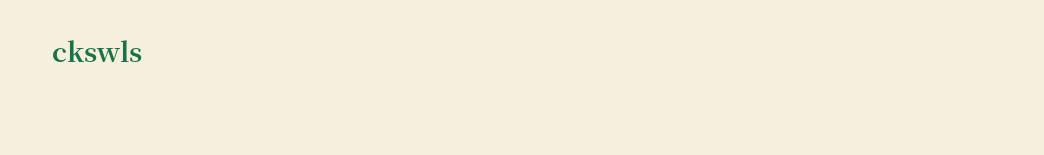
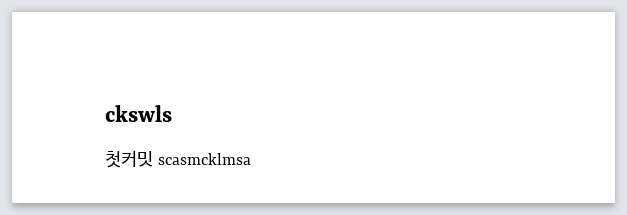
(142, 51) none -> [105,150,251,168] // 첫커밋 scasmcklmsa

